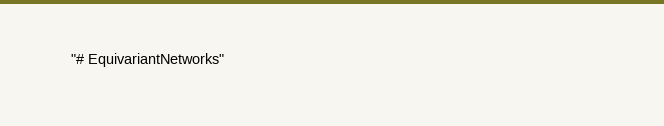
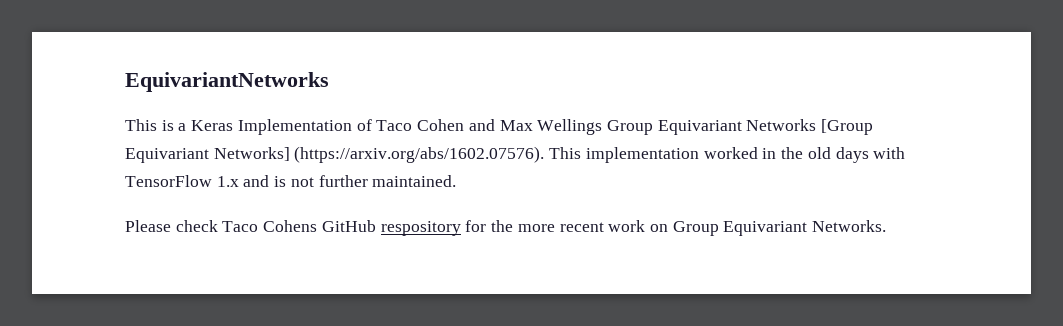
[71,53,224,67] "# EquivariantNetworks" -> [125,72,329,92] [125,119,874,135] [125,146,906,163] [125,175,457,187] [125,220,887,236] EquivariantNetworks // This is a Keras Implementation of Taco Cohen and Max Wellings Group Equivariant Networks [Group Equivariant Networks] (https://arxiv.org/abs/1602.07576). This implementation worked in the old days with TensorFlow 1.x and is not further maintained. // Please check Taco Cohens GitHub respository for the more recent work on Group Equivariant Networks.

